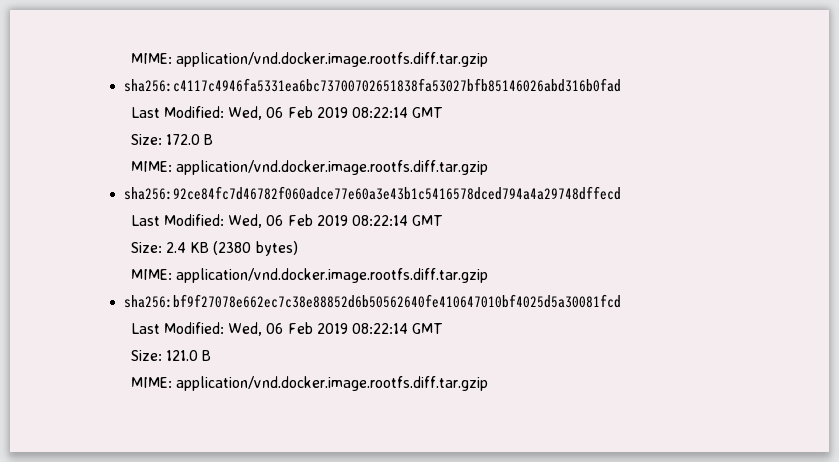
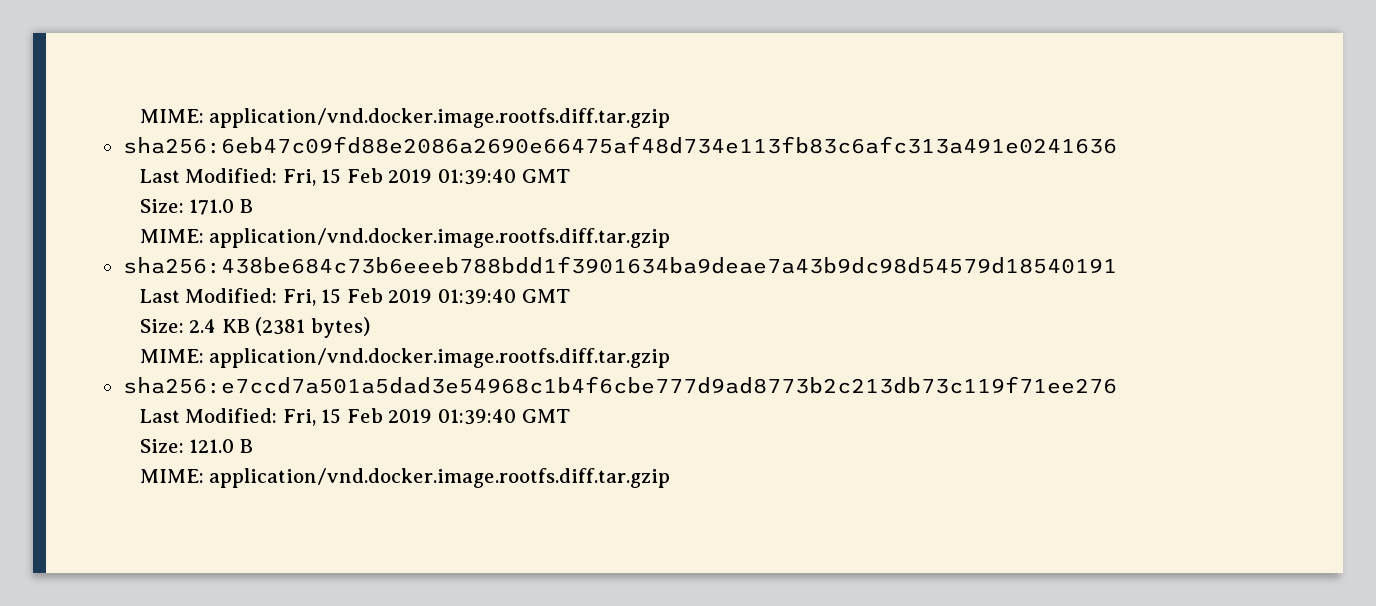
[130,52,489,67] [123,78,621,92] [130,106,444,120] [130,134,201,145] MIME: application/vnd.docker.image.rootfs.diff.tar.gzip // sha256:c4117c4946fa5331ea6bc73700702651838fa53027bfb85146026abd316b0fad // Last Modified: Wed, 06 Feb 2019 08:22:14 GMT // Size: 172.0 -> [139,108,671,128] [122,136,1117,154] [139,168,570,186] [139,199,235,215] MIME: application/vnd.docker.image.rootfs.diff.tar.gzip // sha256:6eb47c09fd88e2086a2690e66475af48d734e113fb83c6afc313a491e0241636 // Last Modified: Fri, 15 Feb 2019 01:39:40 GMT // Size: 171.0
[123,186,621,200] [130,214,409,228] sha256:92ce84fc7d46782f060adce77e60a3e43b1c5416578dced794a4a29748dffecd // Last Modified: Wed, 06 Feb 2019 08:22:14 -> [122,256,1117,274] [139,288,516,306] sha256:438be684c73b6eeeb788bdd1f3901634ba9deae7a43b9dc98d54579d18540191 // Last Modified: Fri, 15 Feb 2019 01:39:40
[213,241,252,255] (2380 -> [255,317,306,336] (2381
[123,294,621,308] [130,322,409,336] sha256:bf9f27078e662ec7c38e88852d6b50562640fe410647010bf4025d5a30081fcd // Last Modified: Wed, 06 Feb 2019 08:22:14 -> [122,376,1117,394] [139,408,516,426] sha256:e7ccd7a501a5dad3e54968c1b4f6cbe777d9ad8773b2c213db73c119f71ee276 // Last Modified: Fri, 15 Feb 2019 01:39:40

